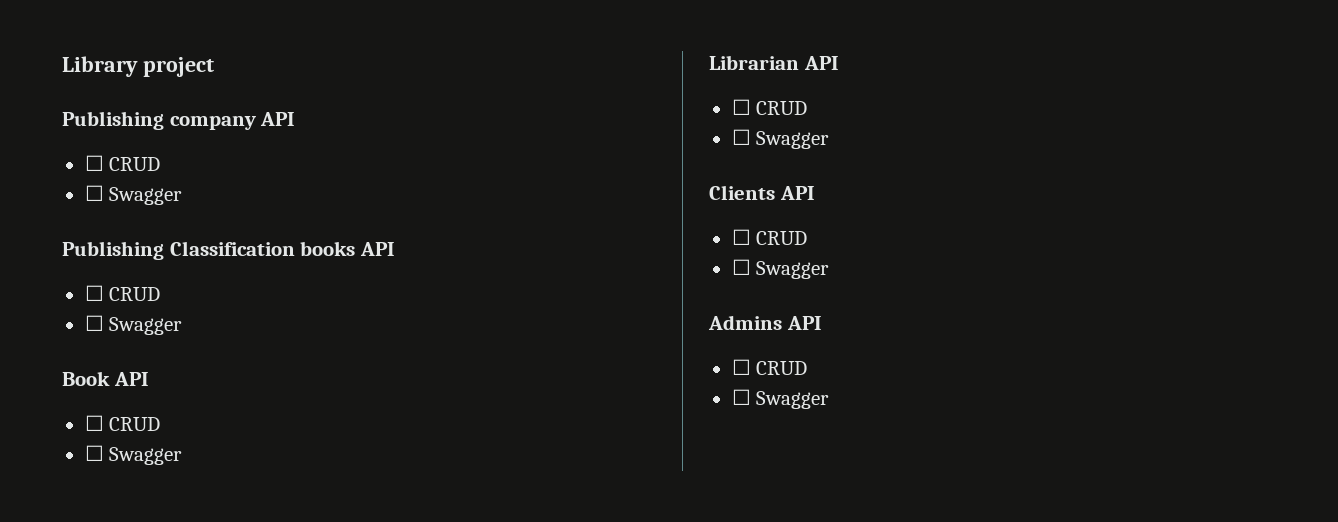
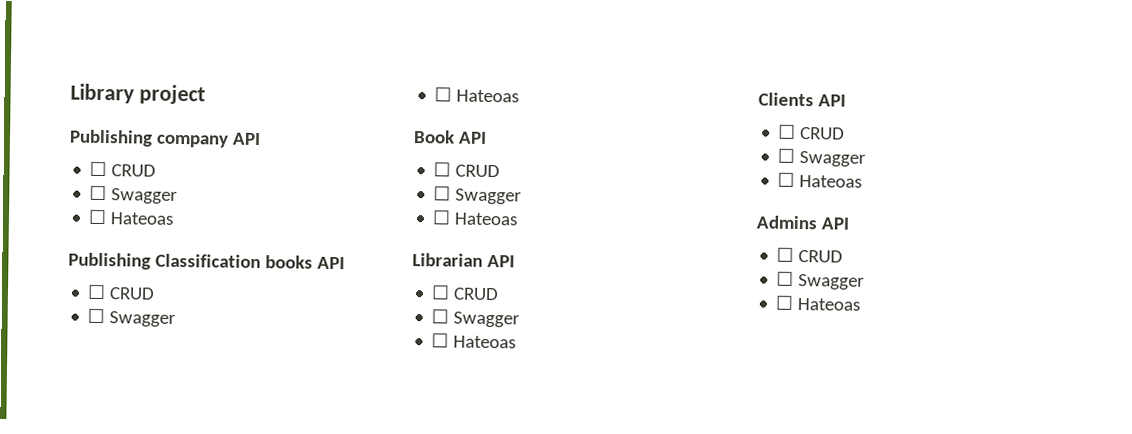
(183, 196) none -> [88,209,175,225] // ☐ Hateoas
(183, 326) none -> [434,87,520,103] // ☐ Hateoas
(183, 456) none -> [432,210,519,226] // ☐ Hateoas
(830, 140) none -> [431,333,517,349] // ☐ Hateoas
(830, 270) none -> [777,172,863,188] // ☐ Hateoas
(830, 400) none -> [775,295,861,311] // ☐ Hateoas

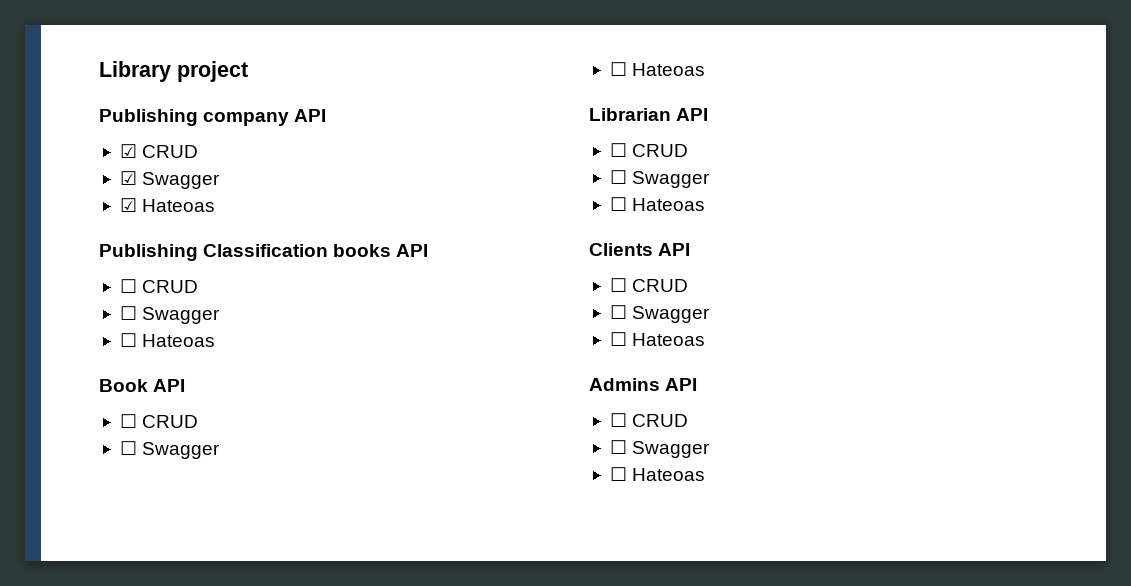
[89,161,157,177] [89,185,179,204] [88,209,108,225] ☐ CRUD // ☐ Swagger // ☐ -> [119,144,199,158] [119,171,221,189] [119,198,137,212] ☑ CRUD // ☑ Swagger // ☑

